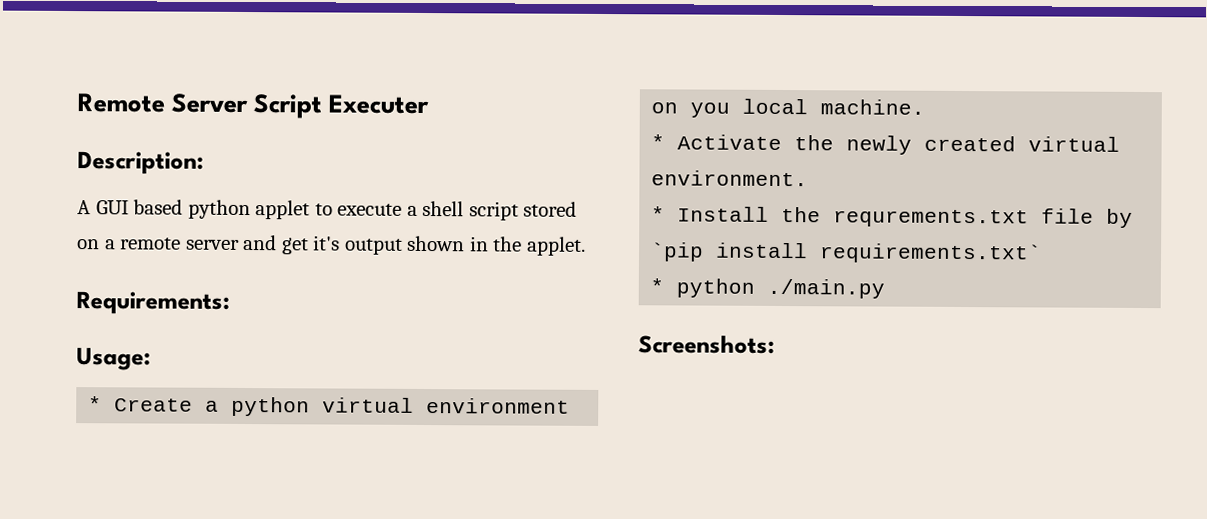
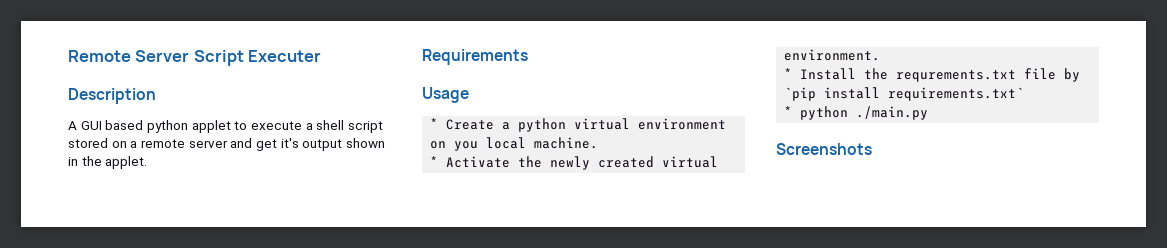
[77,151,204,175] Description: -> [68,88,156,104] Description
[76,291,230,315] [76,347,151,371] Requirements: // Usage: -> [422,49,528,65] [422,87,469,103] Requirements // Usage
[638,335,775,354] Screenshots: -> [776,143,872,155] Screenshots

